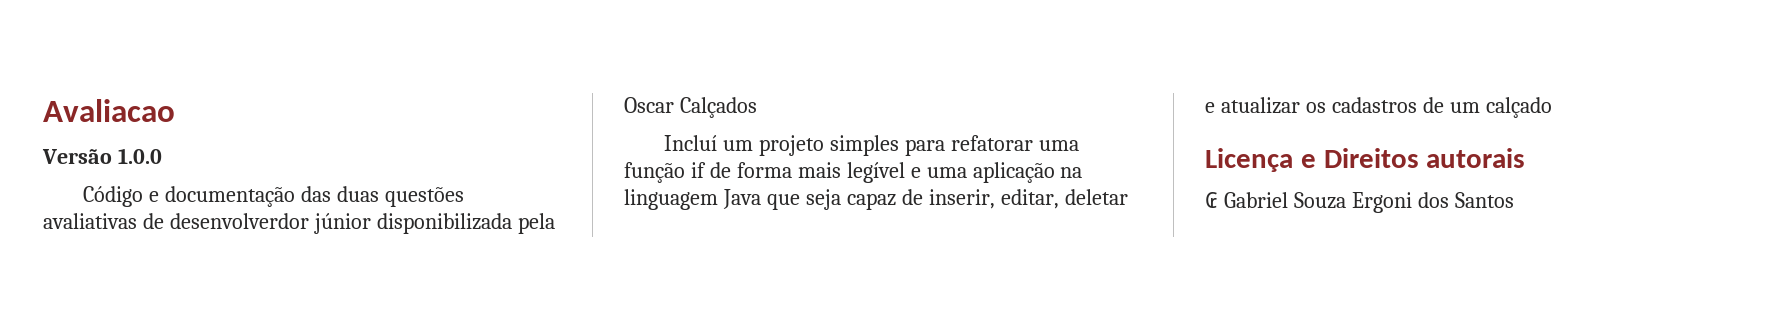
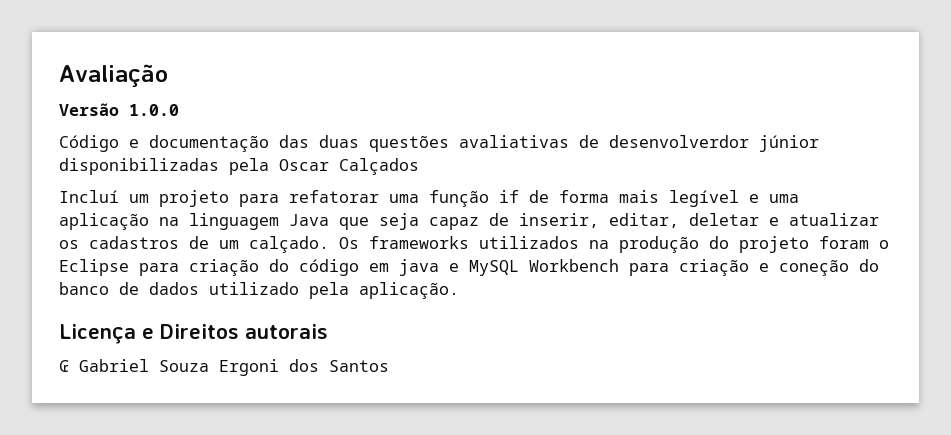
[43,99,175,122] Avaliacao -> [59,64,168,87] Avaliação
[376,213,512,234] disponibilizada -> [59,158,219,175] disponibilizadas
[830,135,900,156] simples -> (229, 198) none
[1485,97,1552,118] calçado -> [249,236,889,253] [59,259,879,276] [59,282,459,299] calçado. Os frameworks utilizados na produção do projeto foram o Eclipse para criação do código em java e MySQL Workbench para criação e coneção do banco de dados utilizado pela aplicação.

